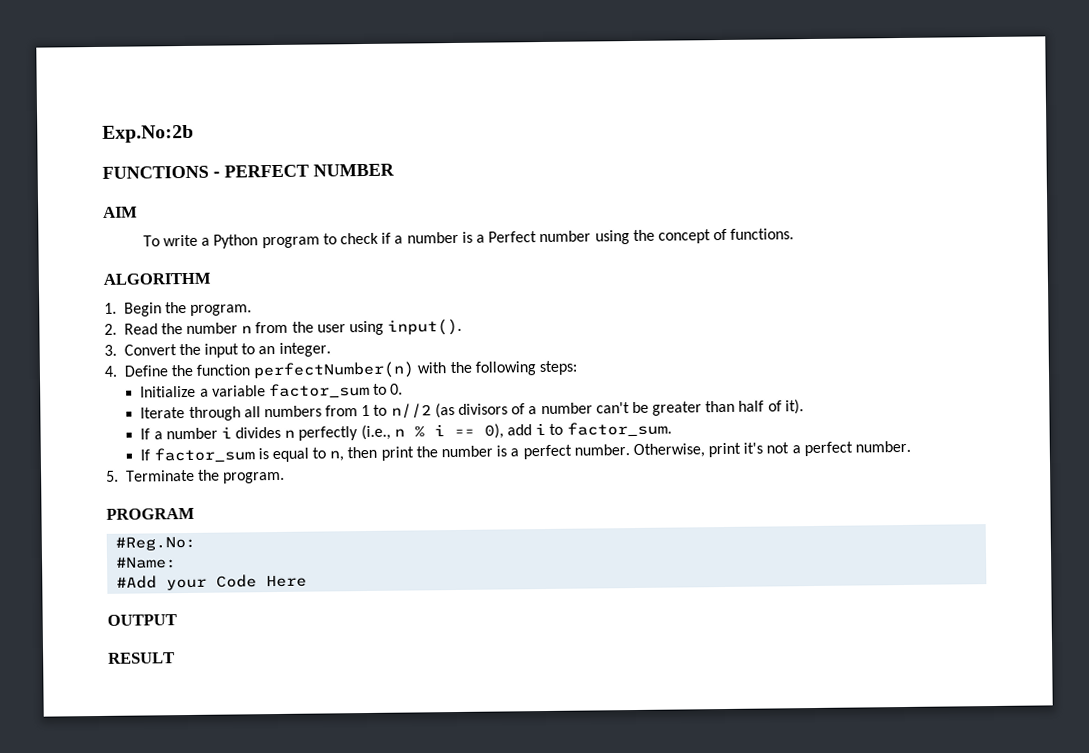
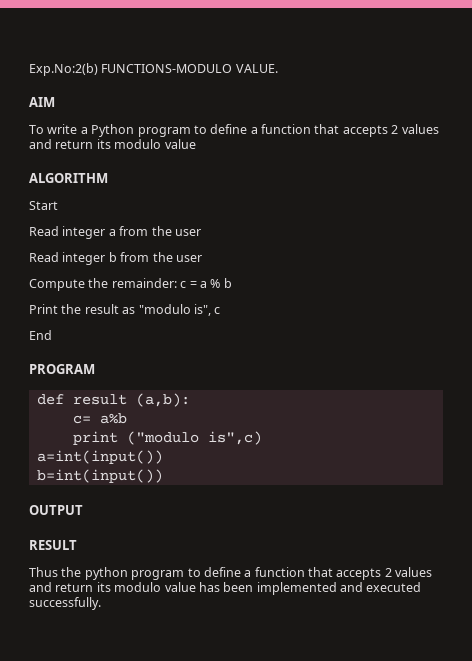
[102,124,194,143] [102,163,395,179] Exp.No:2b // FUNCTIONS - PERFECT NUMBER -> [29,63,278,76] Exp.No:2(b) FUNCTIONS-MODULO VALUE.
[340,228,795,245] [103,272,211,285] [104,301,253,317] [104,318,463,336] [104,342,331,358] [104,360,578,380] [140,382,404,399] [140,399,804,421] [140,421,672,441] [140,440,912,463] [106,469,286,484] [106,507,195,520] [115,535,197,551] [115,556,178,569] [116,574,308,591] [107,614,177,626] [108,652,175,664] check if a number is a Perfect number using the concept of functions. // ALGORITHM // 1. Begin the program. // 2. Read the number n from the user using input(). // 3. Convert the input to an integer. // 4. Define the function perfectNumber(n) with the following steps: // Initialize a variable factor_sum to 0. // Iterate through all numbers from 1 to n//2 (as divisors of a number can't be greater than half of it). // If a number i divides n perfectly (i.e., n % i == 0), add i to factor_sum. // If factor_sum is equal to n, then print the number is a perfect number. Otherwise, print it's not a perfect number. // 5. Terminate the program. // PROGRAM // #Reg.No: // #Name: // #Add your Code Here // OUTPUT // RESULT -> [210,124,439,137] [29,139,196,149] [29,173,108,183] [29,201,58,210] [29,226,201,239] [29,252,202,265] [29,278,232,291] [29,304,221,316] [29,330,52,340] [29,364,95,374] [36,393,190,407] [72,413,127,424] [72,431,262,445] [36,450,163,464] [36,469,163,483] [29,505,83,515] [29,540,77,550] [29,567,433,580] [29,582,422,595] [29,597,101,610] define a function that accepts 2 values and return its modulo value // ALGORITHM // Start // Read integer a from the user // Read integer b from the user // Compute the remainder: c = a % b // Print the result as "modulo is", c // End // PROGRAM // def result (a,b): // c= a%b // print ("modulo is",c) // a=int(input()) // b=int(input()) // OUTPUT // RESULT // Thus the python program to define a function that accepts 2 values and return its modulo value has been implemented and executed successfully.

